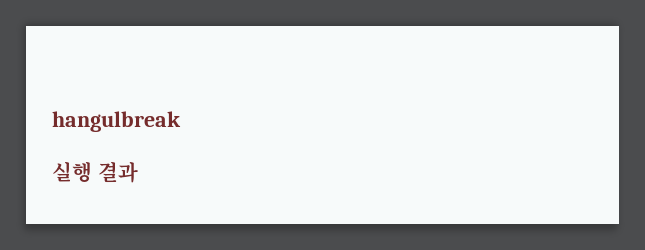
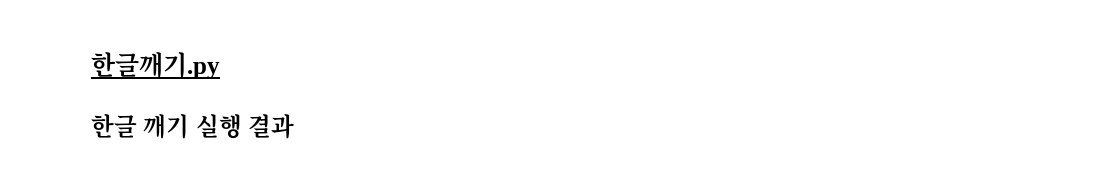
[52,111,181,132] hangulbreak // -> [91,52,220,79] [91,114,190,139] 한글깨기.py // 한글 깨기

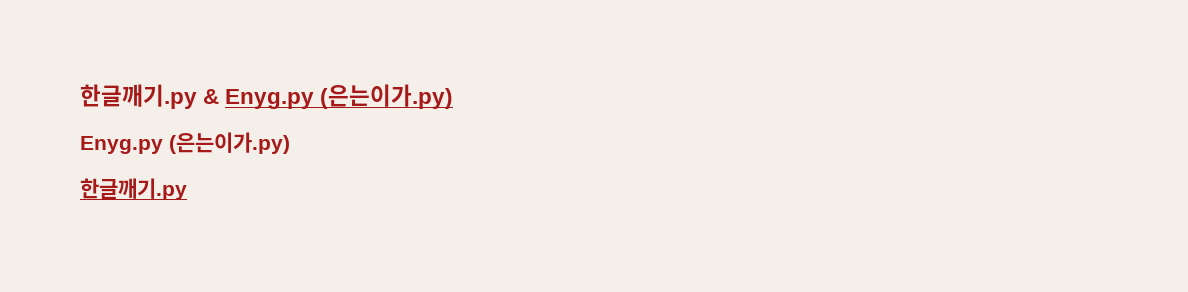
[91,52,220,79] [91,114,295,139] 한글깨기.py // 한글 깨기 실행 결과 -> [80,84,454,109] [80,132,290,154] [80,178,187,200] 한글깨기.py & Enyg.py (은는이가.py) // Enyg.py (은는이가.py) // 한글깨기.py

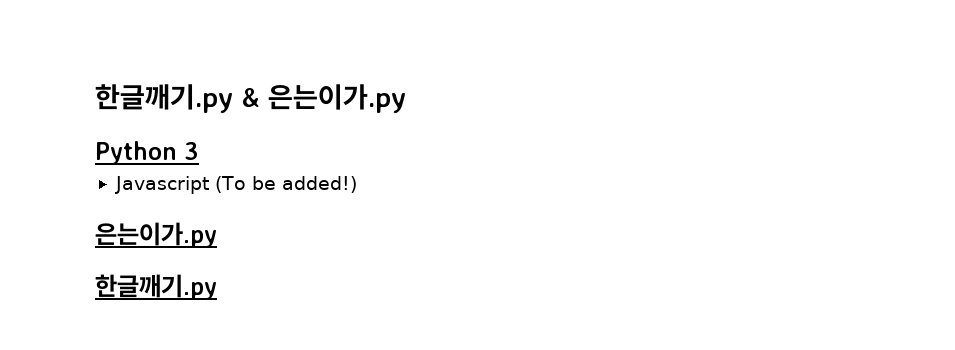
[225,84,454,109] [80,132,290,154] Enyg.py (은는이가.py) // Enyg.py (은는이가.py) -> [268,84,406,113] [95,141,199,165] [114,176,357,194] [95,222,217,248] 은는이가.py // Python 3 // Javascript (To be added!) // 은는이가.py

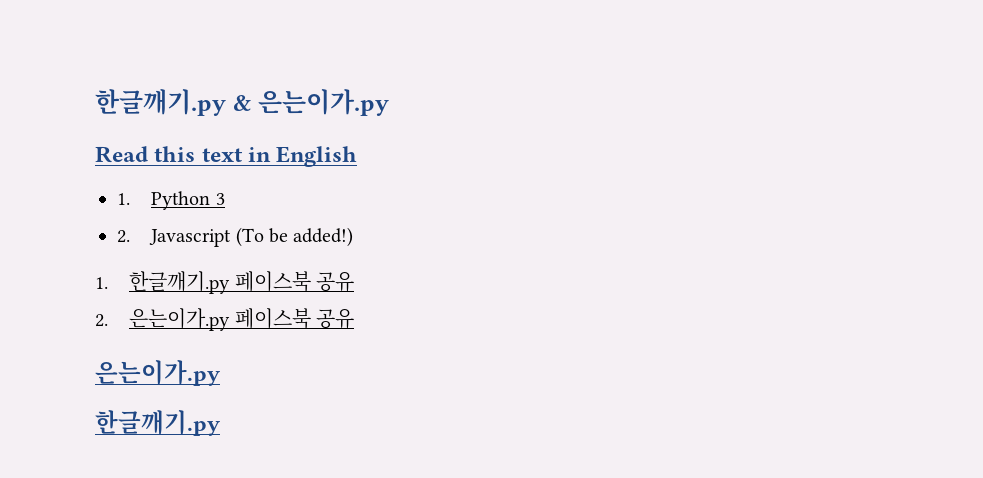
(406, 98) none -> [95,146,358,167] [117,193,130,205] Read this text in English // 1.
(199, 151) none -> [117,230,130,243] 2.
(357, 184) none -> [95,271,355,294] [95,308,355,331] // 1. 한글깨기.py 페이스북 공유 // 2. 은는이가.py 페이스북 공유

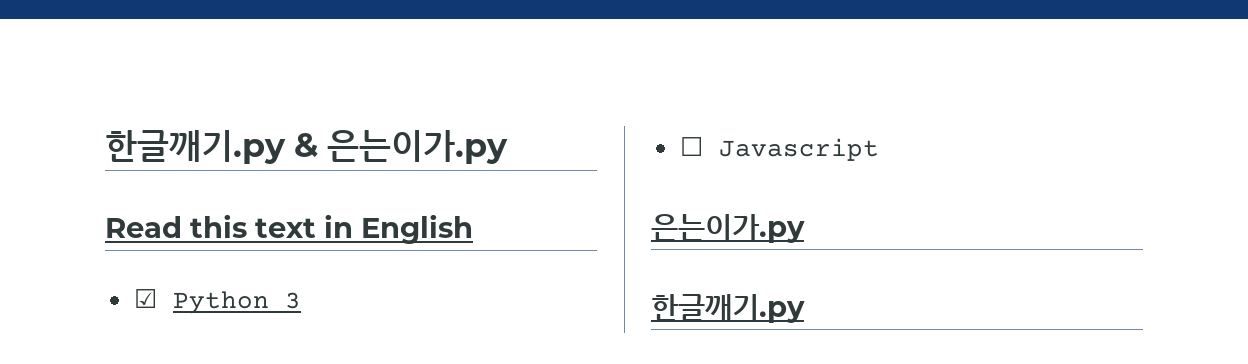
[117,193,130,205] 1. -> [133,289,157,308] ☑
[117,230,130,243] 2. -> [679,137,703,156] ☐
[235,227,354,247] [95,271,355,294] [95,308,355,331] (To be added!) // 1. 한글깨기.py 페이스북 공유 // 2. 은는이가.py 페이스북 공유 -> (879, 149) none

